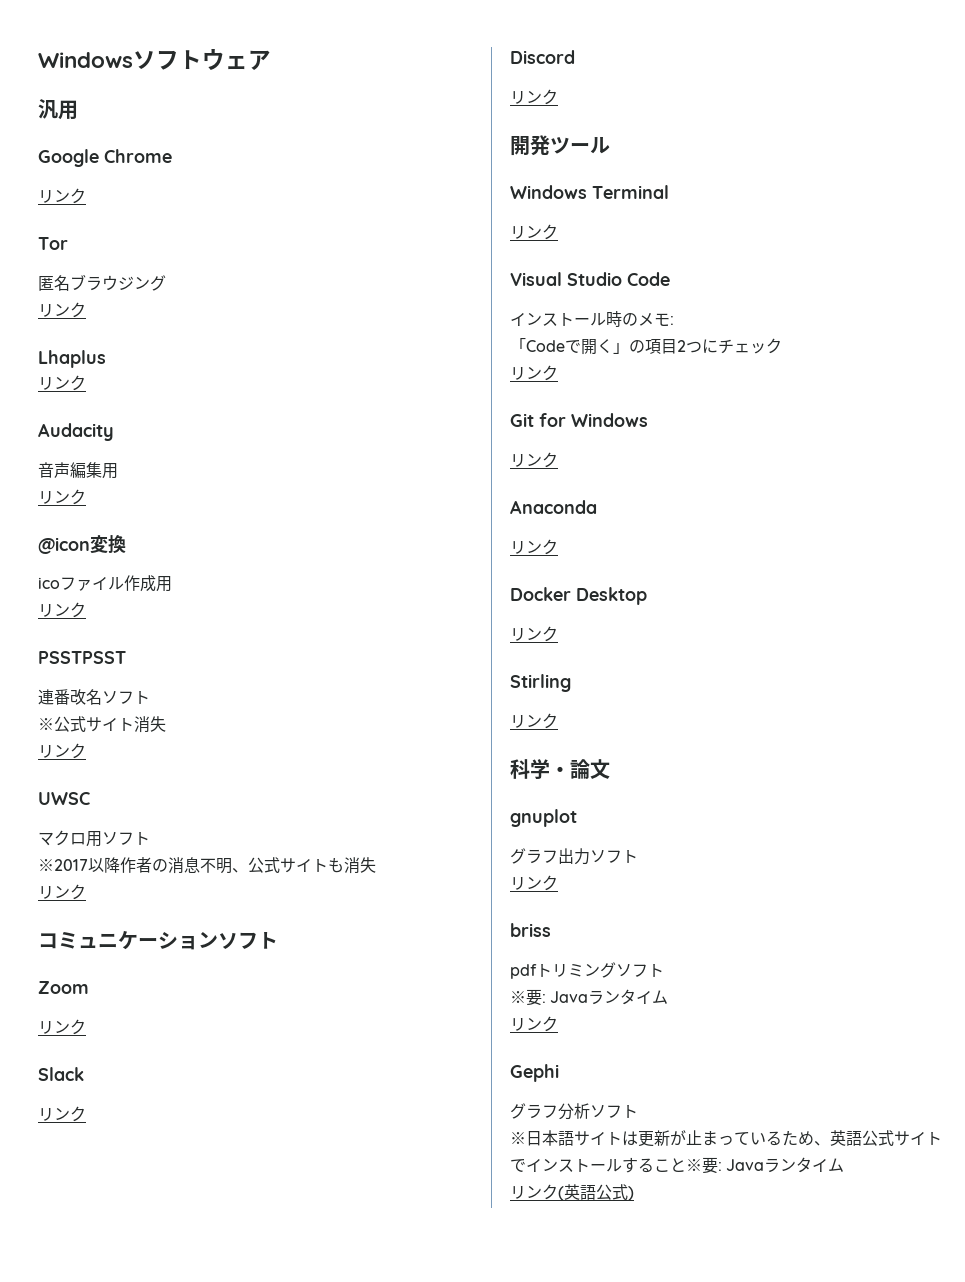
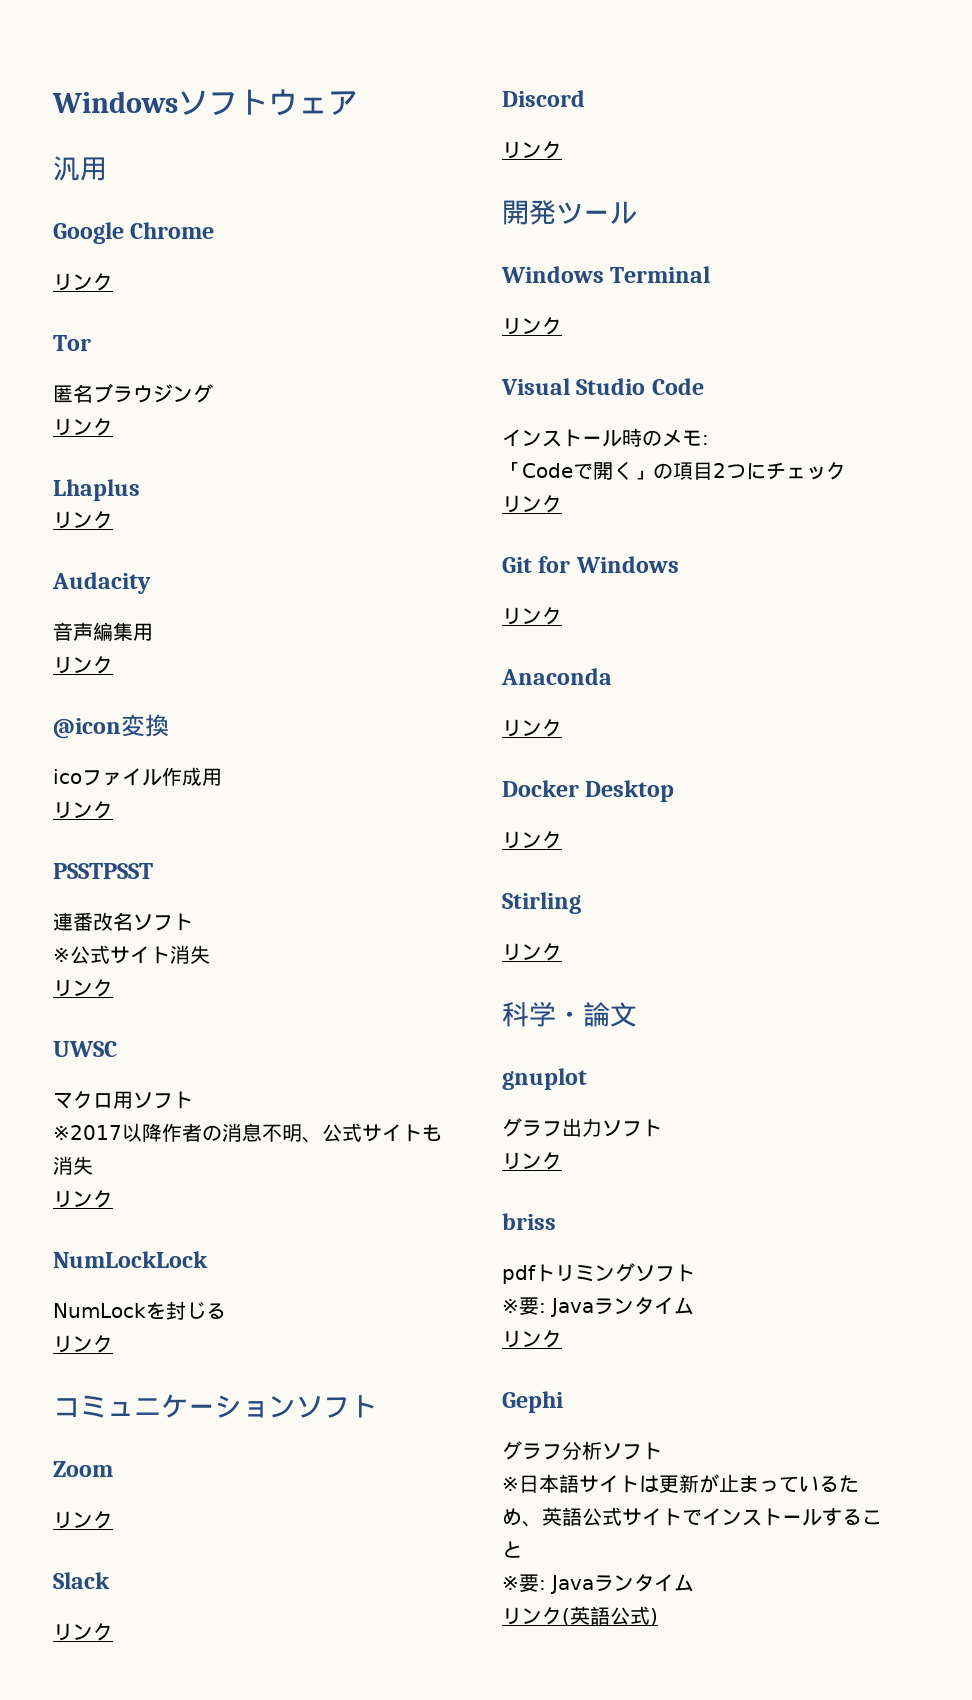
(86, 892) none -> [53,1251,208,1268] [53,1301,226,1320] [53,1335,113,1353] // NumLockLock // NumLockを封じる // リンク
(686, 1165) none -> (522, 1549) //

